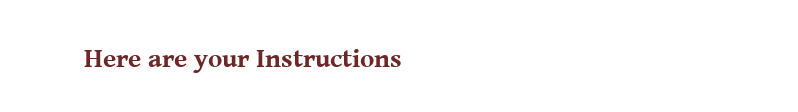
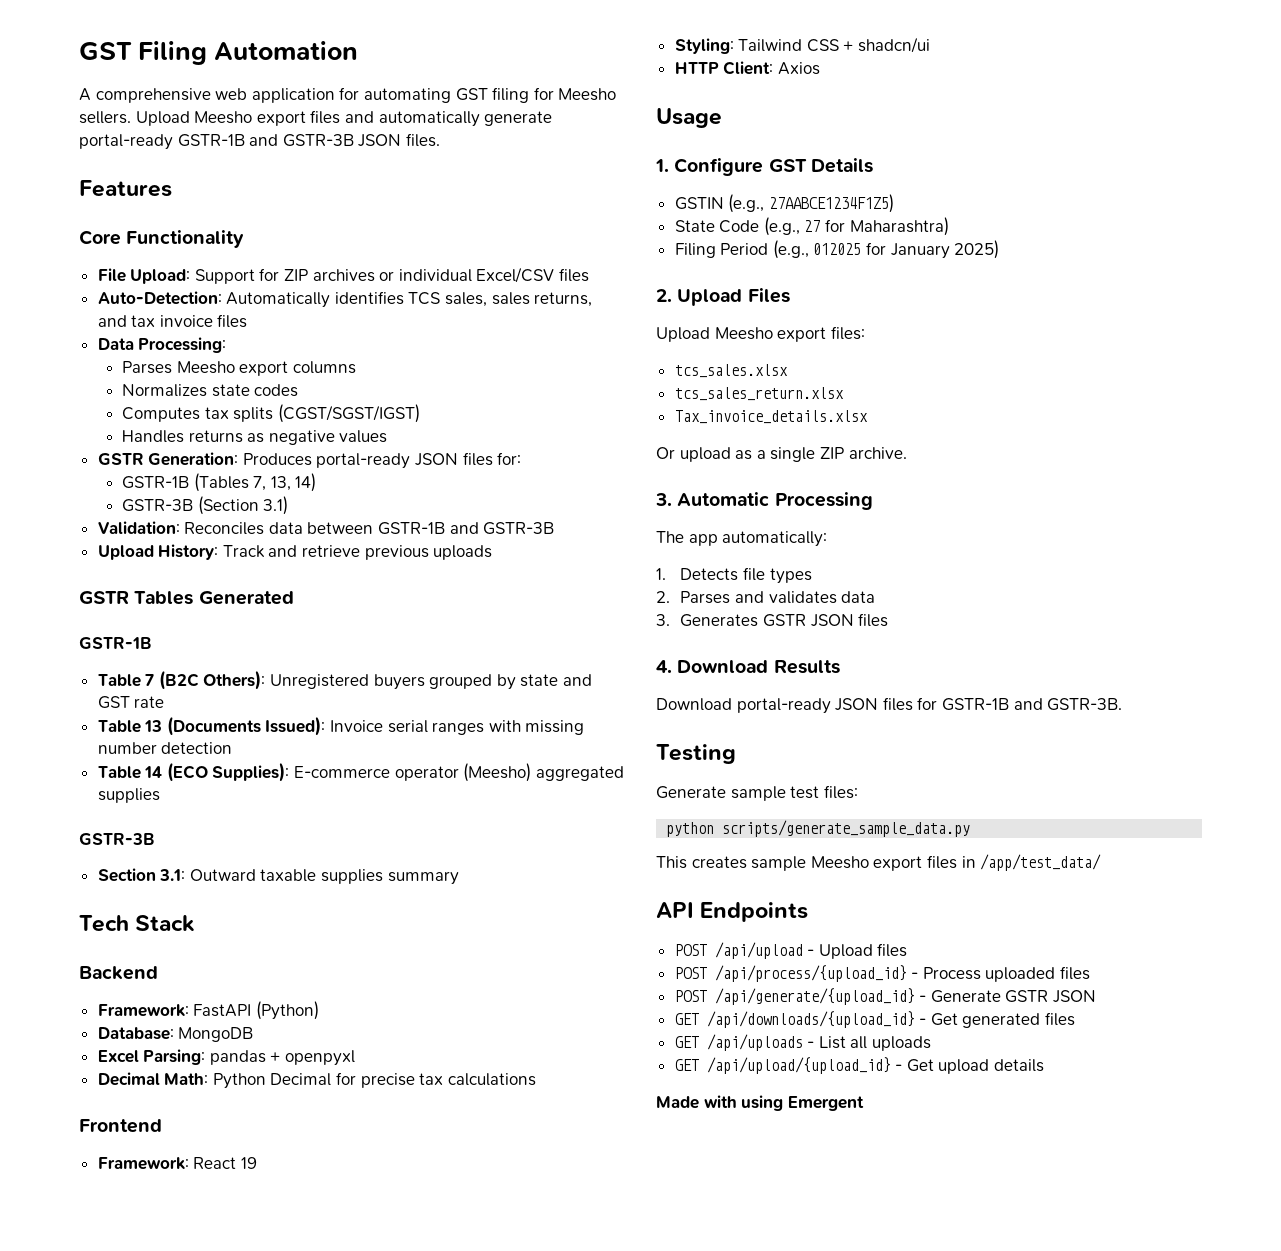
[84,49,403,73] Here are your Instructions -> [79,41,359,65] [79,87,617,103] [79,110,553,127] [79,133,440,150] [79,180,172,197] [79,230,245,248] [97,267,590,284] [97,291,593,308] [97,314,248,328] [97,337,227,353] [122,361,356,376] [122,384,299,397] [122,404,420,423] [122,430,388,445] [97,452,522,469] [122,473,317,492] [122,496,289,515] [97,521,555,535] [97,544,493,560] [79,591,294,605] [79,637,152,649] [97,670,593,690] [97,696,165,709] [97,716,585,736] [97,742,233,754] [97,762,624,782] [97,788,160,803] [79,833,155,845] [97,868,459,885] [79,915,196,932] [79,966,158,980] [97,1001,319,1020] [97,1027,254,1042] [97,1049,356,1066] [97,1072,536,1089] [79,1119,162,1133] [97,1157,257,1170] [674,37,931,54] [674,61,820,75] [656,108,722,128] [655,158,873,176] [674,194,894,213] [674,217,949,236] [674,240,1000,259] [656,288,790,306] [656,326,865,342] [674,364,788,378] [674,387,844,401] [674,410,868,424] [656,447,907,462] [655,492,873,510] [656,531,828,547] [656,567,812,584] [656,591,876,604] [656,613,889,627] [656,660,840,674] [656,697,1123,714] [656,744,736,764] [656,785,858,801] [666,820,971,837] [656,854,1102,871] [656,902,809,922] [674,942,908,959] [674,965,1091,982] [674,988,1097,1005] [674,1011,1076,1028] [674,1034,932,1051] [674,1057,1045,1074] [656,1095,864,1111] GST Filing Automation // A comprehensive web application for automating GST filing for Meesho sellers. Upload Meesho export files and automatically generate portal-ready GSTR-1B and GSTR-3B JSON files. // Features // Core Functionality // File Upload: Support for ZIP archives or individual Excel/CSV files // Auto-Detection: Automatically identifies TCS sales, sales returns, and tax invoice files // Data Processing: // Parses Meesho export columns // Normalizes state codes // Computes tax splits (CGST/SGST/IGST) // Handles returns as negative values // GSTR Generation: Produces portal-ready JSON files for: // GSTR-1B (Tables 7, 13, 14) // GSTR-3B (Section 3.1) // Validation: Reconciles data between GSTR-1B and GSTR-3B // Upload History: Track and retrieve previous uploads // GSTR Tables Generated // GSTR-1B // Table 7 (B2C Others): Unregistered buyers grouped by state and GST rate // Table 13 (Documents Issued): Invoice serial ranges with missing number detection // Table 14 (ECO Supplies): E-commerce operator (Meesho) aggregated supplies // GSTR-3B // Section 3.1: Outward taxable supplies summary // Tech Stack // Backend // Framework: FastAPI (Python) // Database: MongoDB // Excel Parsing: pandas + openpyxl // Decimal Math: Python Decimal for precise tax calculations // Frontend // Framework: React 19 // Styling: Tailwind CSS + shadcn/ui // HTTP Client: Axios // Usage // 1. Configure GST Details // GSTIN (e.g., 27AABCE1234F1Z5) // State Code (e.g., 27 for Maharashtra) // Filing Period (e.g., 012025 for January 2025) // 2. Upload Files // Upload Meesho export files: // tcs_sales.xlsx // tcs_sales_return.xlsx // Tax_invoice_details.xlsx // Or upload as a single ZIP archive. // 3. Automatic Processing // The app automatically: // 1. Detects file types // 2. Parses and validates data // 3. Generates GSTR JSON files // 4. Download Results // Download portal-ready JSON files for GSTR-1B and GSTR-3B. // Testing // Generate sample test files: // python scripts/generate_sample_data.py // This creates sample Meesho export files in /app/test_data/ // API Endpoints // POST /api/upload - Upload files // POST /api/process/{upload_id} - Process uploaded files // POST /api/generate/{upload_id} - Generate GSTR JSON // GET /api/downloads/{upload_id} - Get generated files // GET /api/uploads - List all uploads // GET /api/upload/{upload_id} - Get upload details // Made with using Emergent

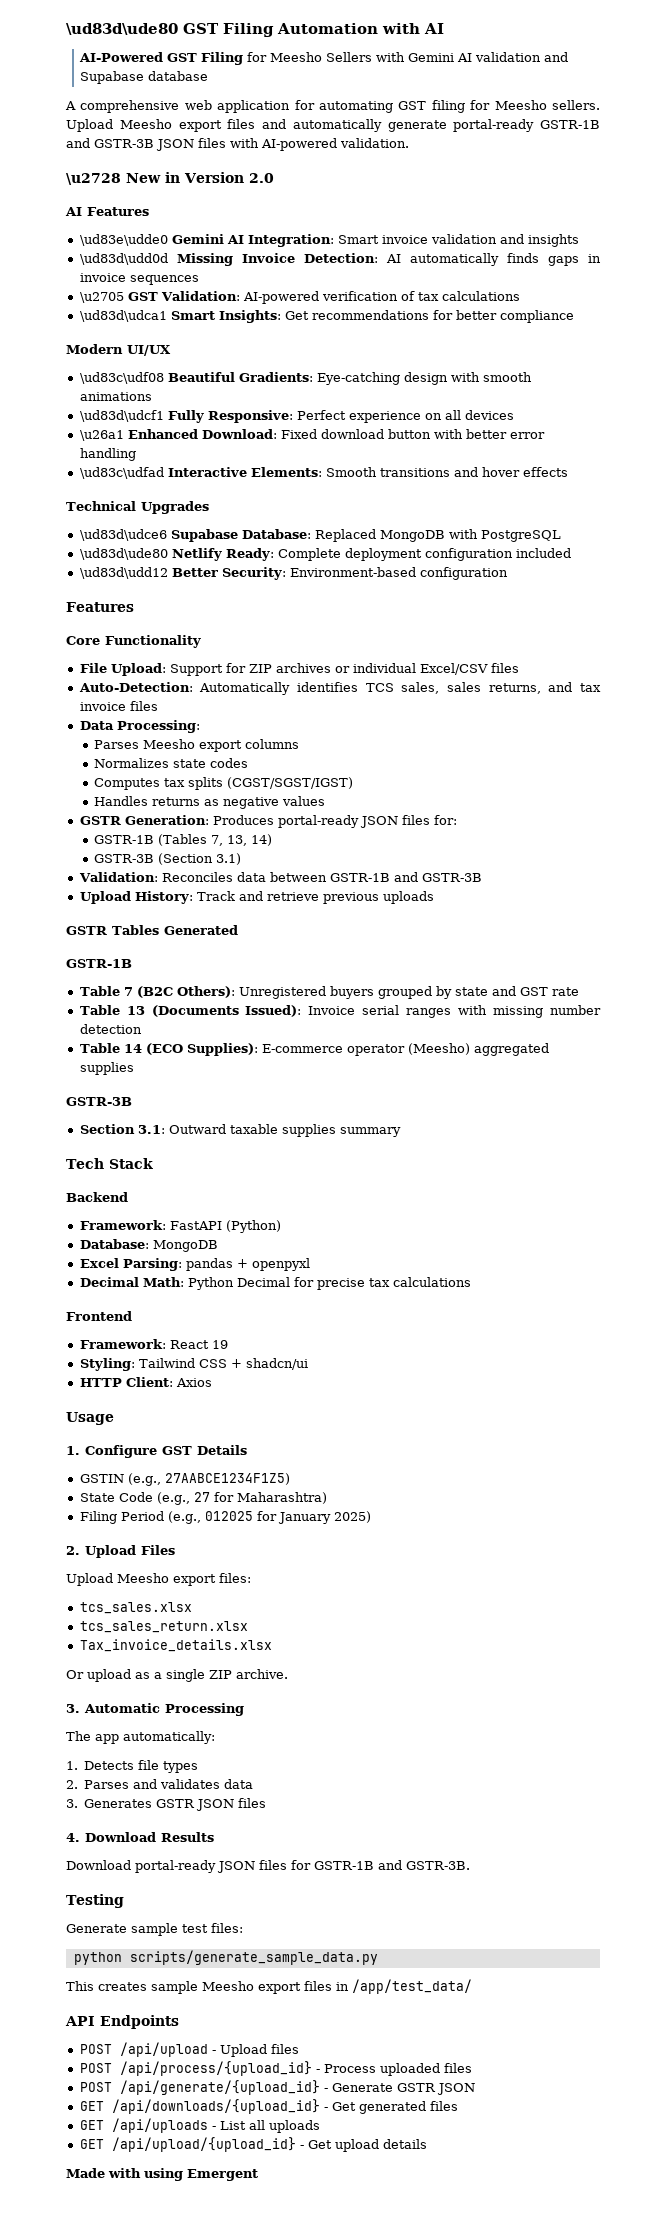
(79, 51) none -> [66,23,178,35] \ud83d\ude80
(359, 50) none -> [382,23,444,34] [79,52,569,65] [80,71,209,84] with AI // AI-Powered GST Filing for Meesho Sellers with Gemini AI validation and Supabase database
[405,133,440,147] files. -> [198,138,409,151] [66,172,274,185] [65,207,149,216] [79,234,579,247] [79,253,601,266] [79,273,199,285] [79,291,520,304] [79,310,574,323] [66,344,171,356] [79,372,532,385] [79,392,152,401] [79,410,514,423] [79,429,545,441] [79,448,136,461] [79,467,568,479] [66,501,209,514] [79,529,561,542] [79,548,571,561] [79,567,508,580] files with AI-powered validation. // \u2728 New in Version 2.0 // AI Features // \ud83e\udde0 Gemini AI Integration: Smart invoice validation and insights // \ud83d\udd0d Missing Invoice Detection: AI automatically finds gaps in invoice sequences // \u2705 GST Validation: AI-powered verification of tax calculations // \ud83d\udca1 Smart Insights: Get recommendations for better compliance // Modern UI/UX // \ud83c\udf08 Beautiful Gradients: Eye-catching design with smooth animations // \ud83d\udcf1 Fully Responsive: Perfect experience on all devices // \u26a1 Enhanced Download: Fixed download button with better error handling // \ud83c\udfad Interactive Elements: Smooth transitions and hover effects // Technical Upgrades // \ud83d\udce6 Supabase Database: Replaced MongoDB with PostgreSQL // \ud83d\ude80 Netlify Ready: Complete deployment configuration included // \ud83d\udd12 Better Security: Environment-based configuration

